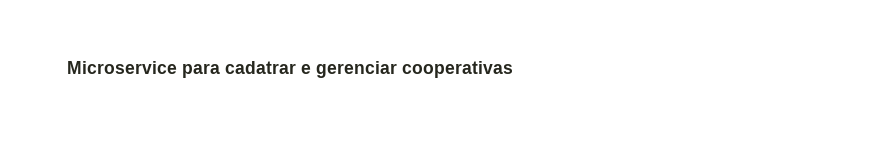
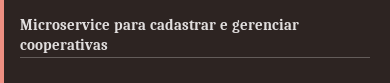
[225,61,296,74] cadatrar -> [150,18,217,30] cadastrar

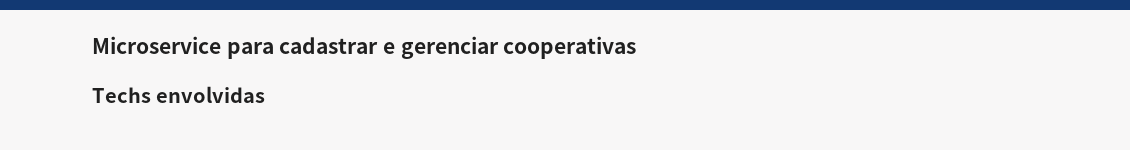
(108, 45) none -> [92,86,266,103] // Techs envolvidas

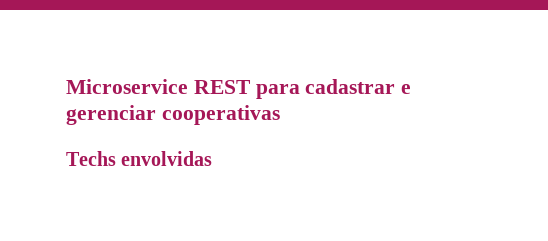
(221, 45) none -> [193,80,251,94] REST

